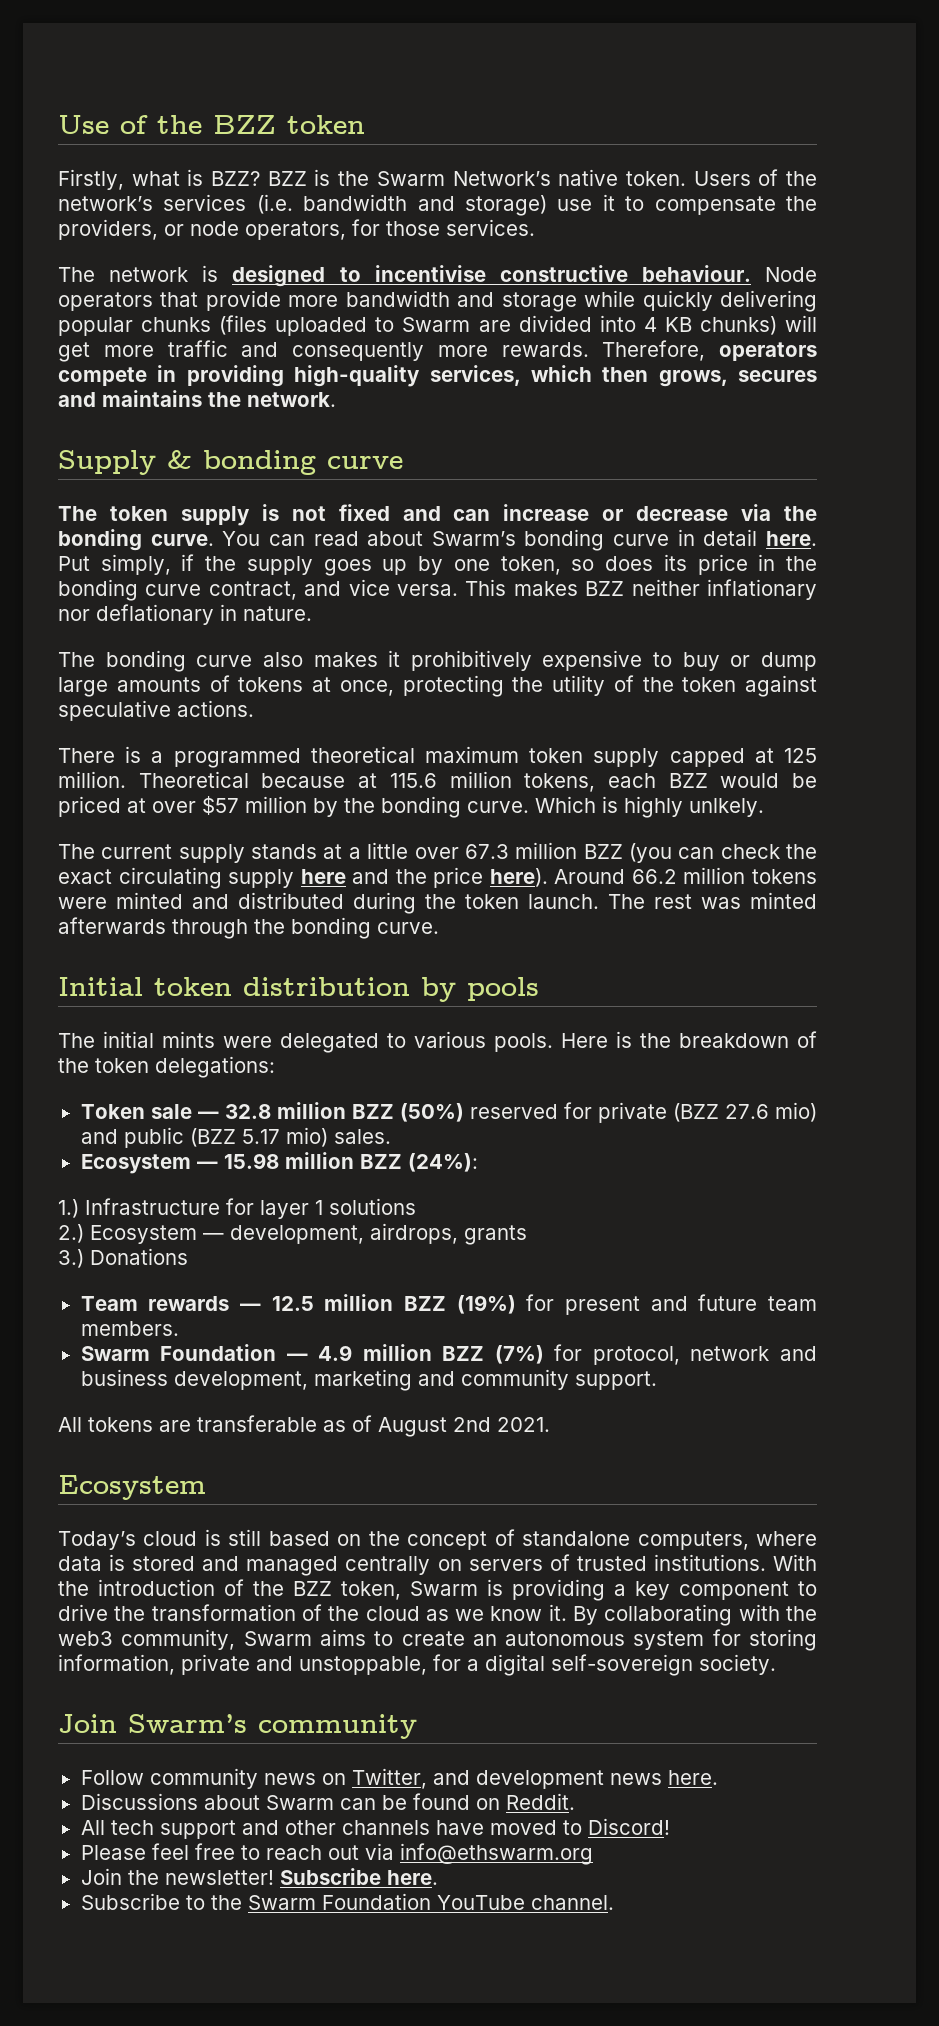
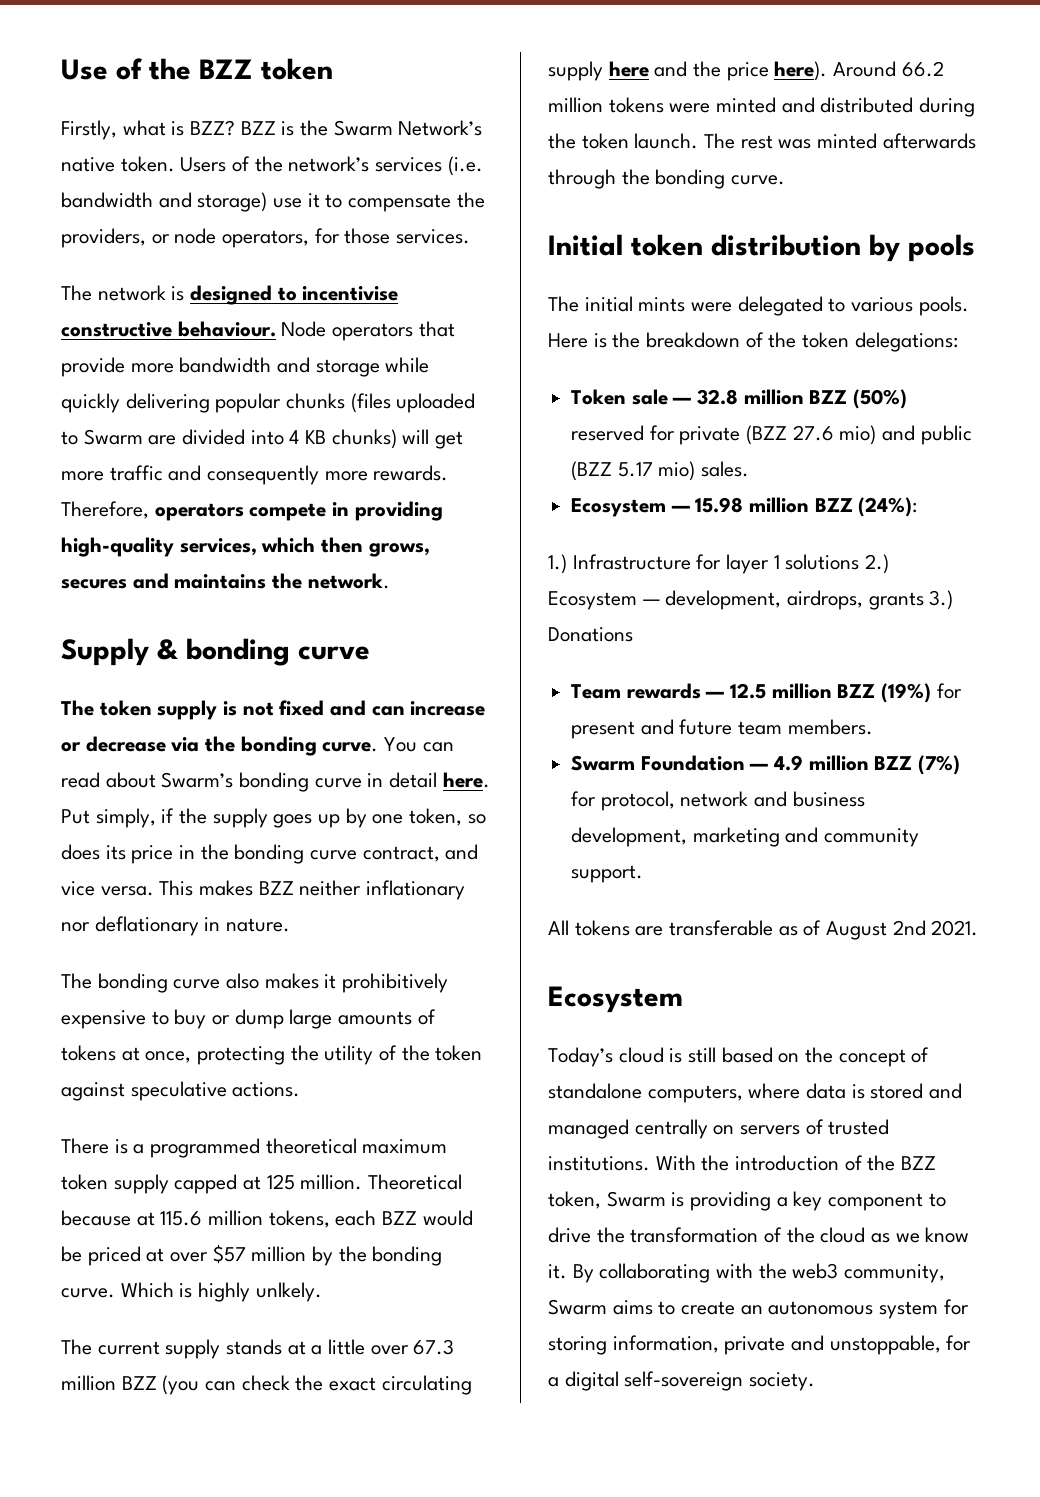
(416, 1206) // -> (860, 562) none
(527, 1235) // -> (924, 601) none
[58,1714,417,1739] [80,1768,718,1789] [80,1793,575,1810] [80,1818,670,1839] [80,1843,593,1865] [80,1868,438,1885] [80,1893,614,1910] // Join Swarm’s community // Follow community news on Twitter, and development news here. // Discussions about Swarm can be found on Reddit. // All tech support and other channels have moved to Discord! // Please feel free to reach out via info@ethswarm.org // Join the newsletter! Subscribe here. // Subscribe to the Swarm Foundation YouTube channel. -> (816, 1381) none

